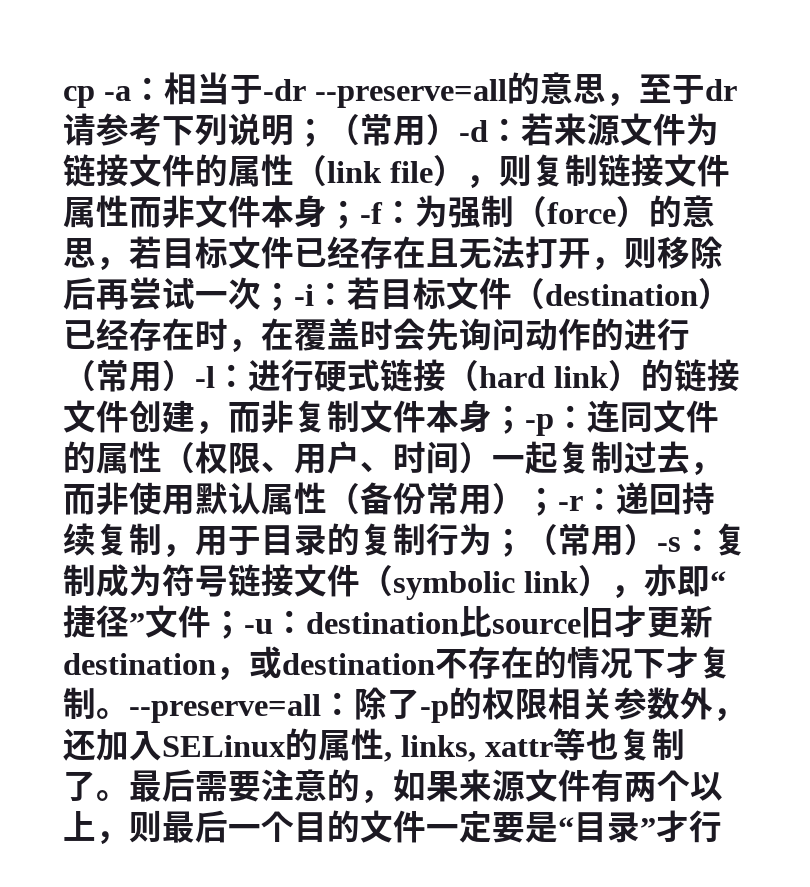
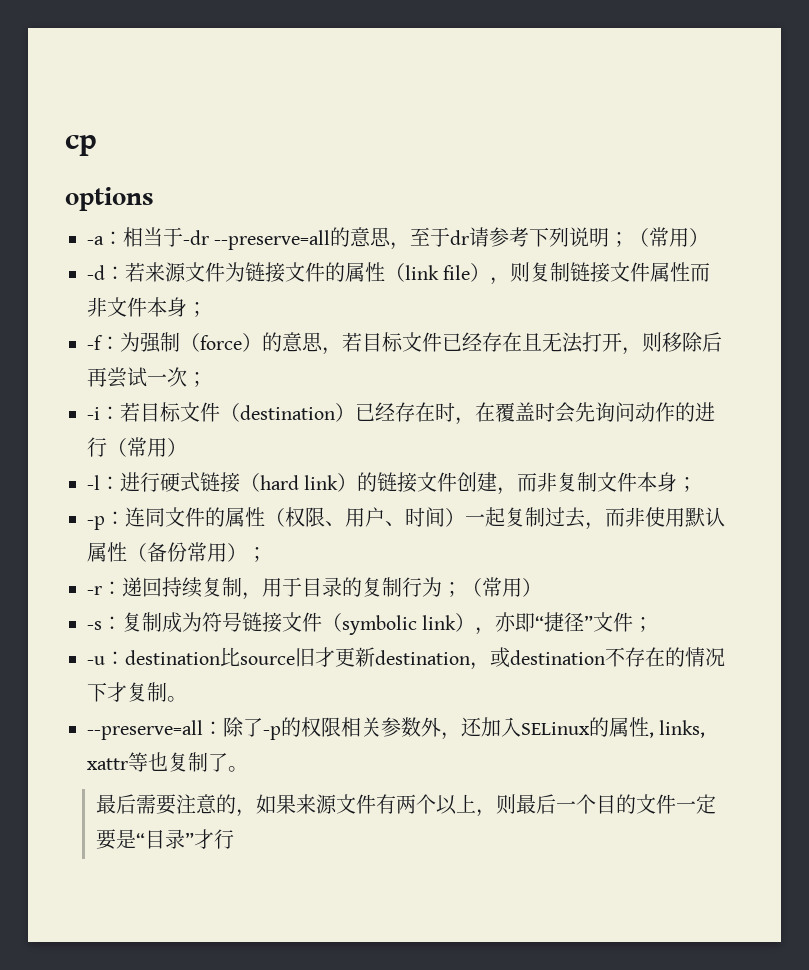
(95, 97) none -> [65,187,154,211] // options //
(459, 130) none -> (710, 237) //
(360, 214) none -> (207, 309) //
(294, 296) none -> (207, 379) //
(195, 376) none -> (187, 447) //
(525, 419) none -> (698, 484) //
(558, 501) none -> (267, 554) //
(657, 540) none -> (542, 587) //
(244, 624) none -> (654, 624) //
(129, 713) none -> (187, 699) //
(129, 795) none -> (248, 769) //

